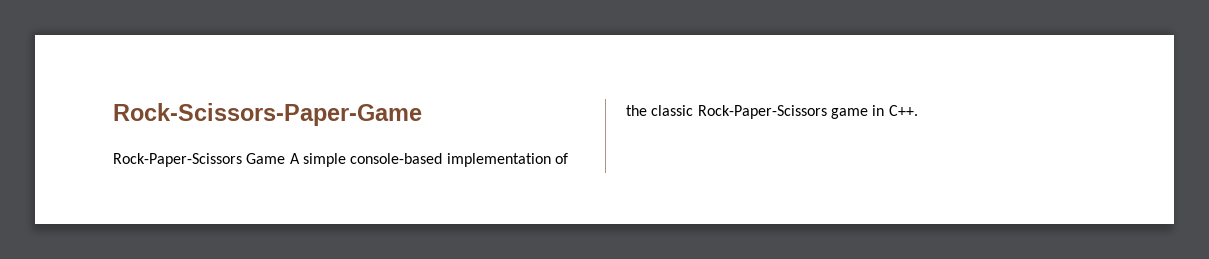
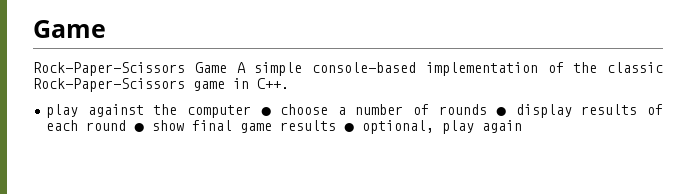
[113,103,422,126] Rock-Scissors-Paper-Game -> [33,20,106,38] Game
(918, 110) none -> [46,104,664,118] [46,120,523,134] // play against the computer ● choose a number of rounds ● display results of each round ● show final game results ● optional, play again

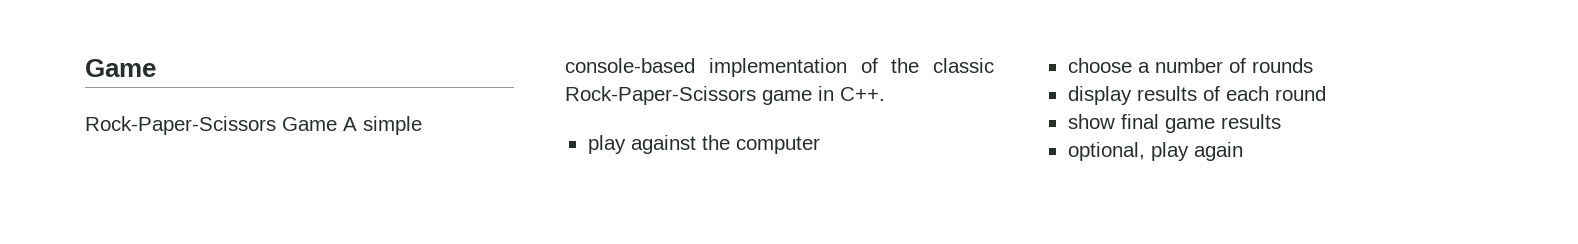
[260,107,271,116] ● -> (820, 145) //
[496,107,507,116] ● -> (1313, 65) //
[134,123,145,132] ● -> (1326, 93) //
[344,123,355,132] ● -> (1281, 121) //

